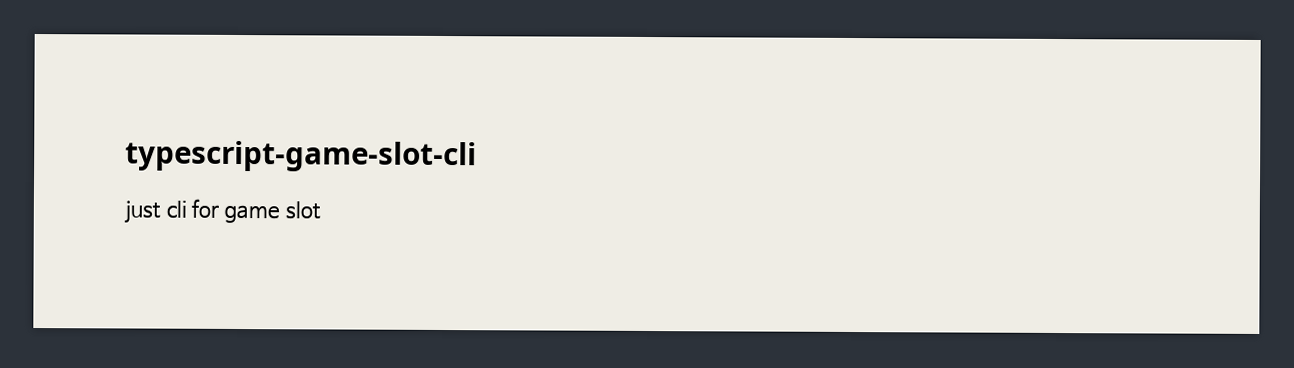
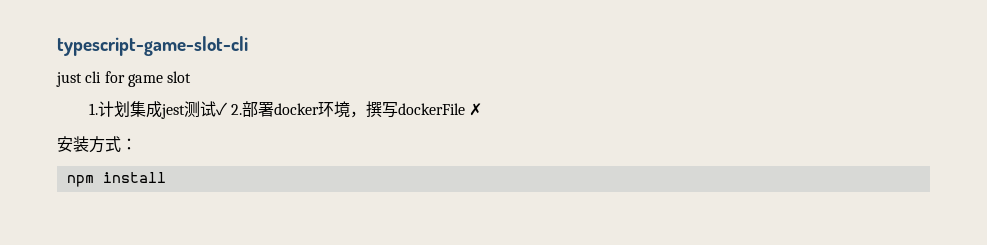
(321, 210) none -> [88,101,483,119] [57,136,137,153] [66,172,166,187] // 1.计划集成jest测试✓ 2.部署docker环境，撰写dockerFile ✗ // 安装方式： // npm install

